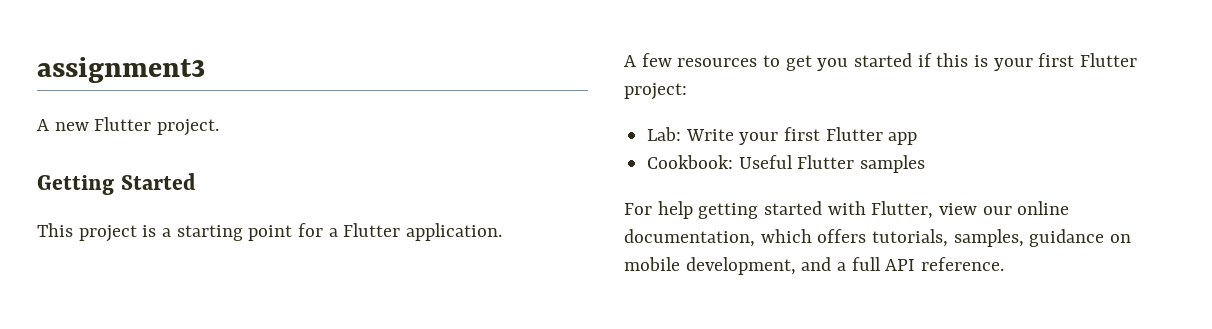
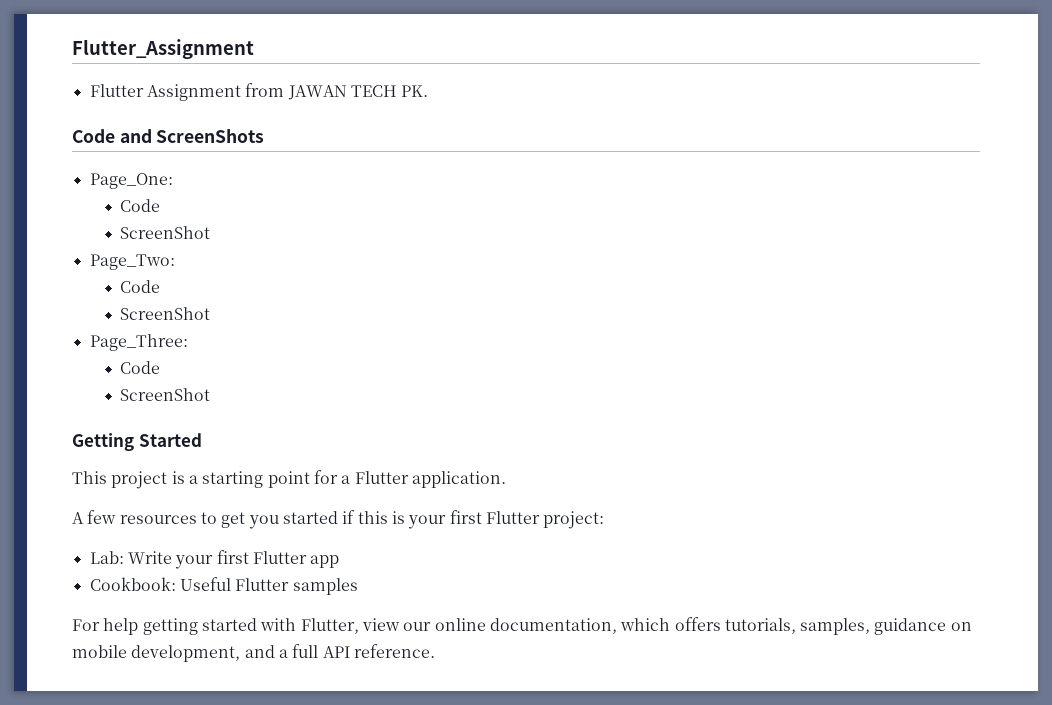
[37,57,205,83] [37,117,220,136] assignment3 // A new Flutter project. -> [72,39,254,59] [89,83,429,101] [72,129,265,143] [89,173,173,189] [120,199,161,212] [120,226,211,239] [89,254,175,270] [120,280,161,293] [120,307,211,320] [89,334,188,351] [120,361,161,374] [120,388,211,401] Flutter_Assignment // Flutter Assignment from JAWAN TECH PK. // Code and ScreenShots // Page_One: // Code // ScreenShot // Page_Two: // Code // ScreenShot // Page_Three: // Code // ScreenShot

